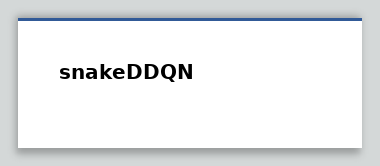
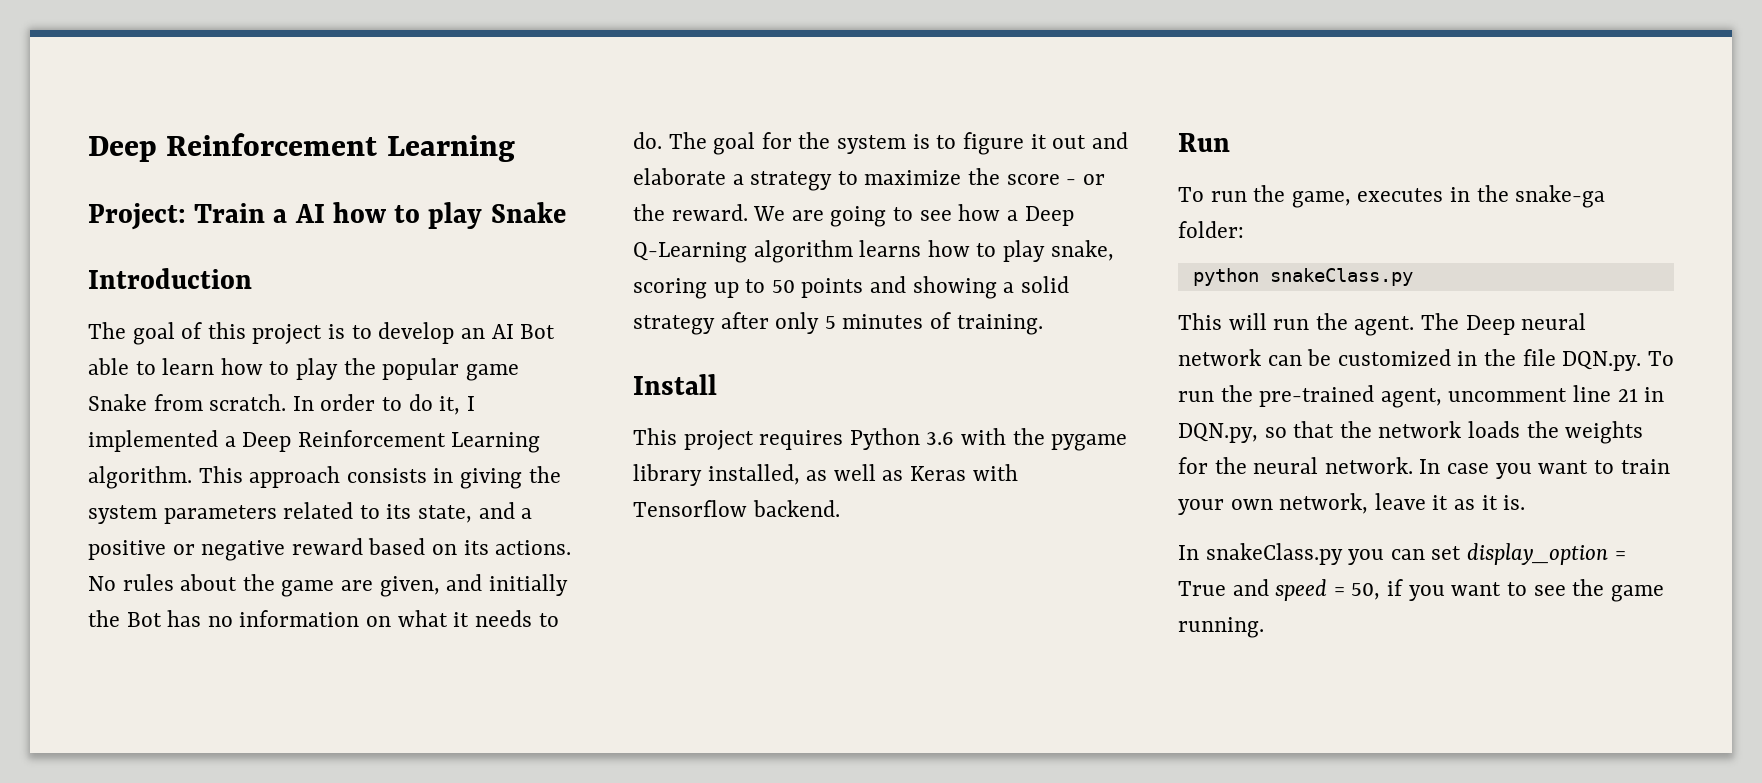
[59,64,194,82] snakeDDQN -> [88,133,515,162] [88,202,566,230] [88,268,252,289] [88,322,556,345] [88,358,519,381] [88,394,475,415] [88,430,541,453] [88,466,561,489] [88,502,533,524] [88,538,572,561] [88,574,568,597] [88,610,559,627] [633,132,1128,155] [633,168,1105,191] [633,204,1074,227] [633,240,1114,263] [633,276,1069,299] [633,312,1043,335] [633,374,717,395] [633,428,1128,451] [633,464,1018,486] [633,500,840,517] [1178,133,1230,152] [1178,185,1606,208] [1178,221,1244,238] [1192,268,1413,286] [1178,313,1587,336] [1178,349,1674,371] [1178,385,1665,408] [1178,421,1644,444] [1178,457,1670,479] [1178,493,1526,515] [1178,543,1626,565] [1178,579,1664,602] [1178,617,1264,638] Deep Reinforcement Learning // Project: Train a AI how to play Snake // Introduction // The goal of this project is to develop an AI Bot able to learn how to play the popular game Snake from scratch. In order to do it, I implemented a Deep Reinforcement Learning algorithm. This approach consists in giving the system parameters related to its state, and a positive or negative reward based on its actions. No rules about the game are given, and initially the Bot has no information on what it needs to do. The goal for the system is to figure it out and elaborate a strategy to maximize the score - or the reward. We are going to see how a Deep Q-Learning algorithm learns how to play snake, scoring up to 50 points and showing a solid strategy after only 5 minutes of training. // Install // This project requires Python 3.6 with the pygame library installed, as well as Keras with Tensorflow backend. // Run // To run the game, executes in the snake-ga folder: // python snakeClass.py // This will run the agent. The Deep neural network can be customized in the file DQN.py. To run the pre-trained agent, uncomment line 21 in DQN.py, so that the network loads the weights for the neural network. In case you want to train your own network, leave it as it is. // In snakeClass.py you can set display_option = True and speed = 50, if you want to see the game running.

